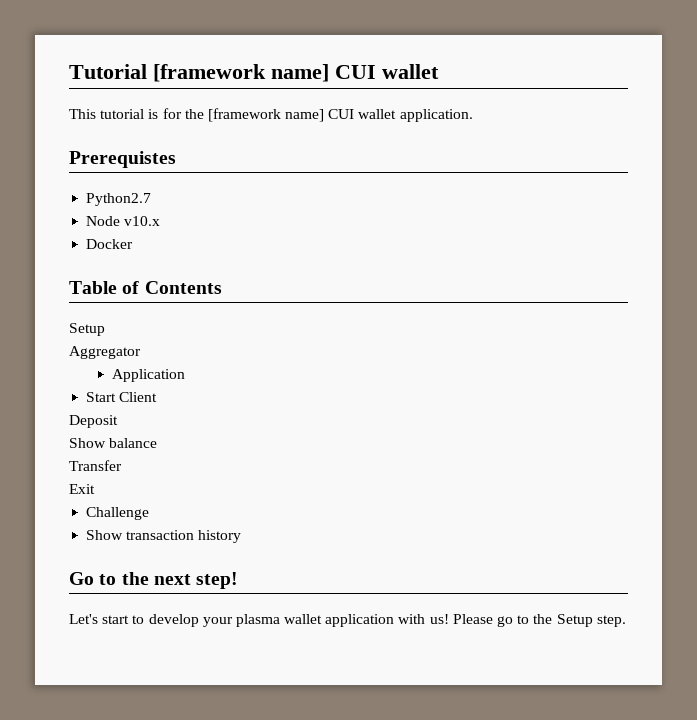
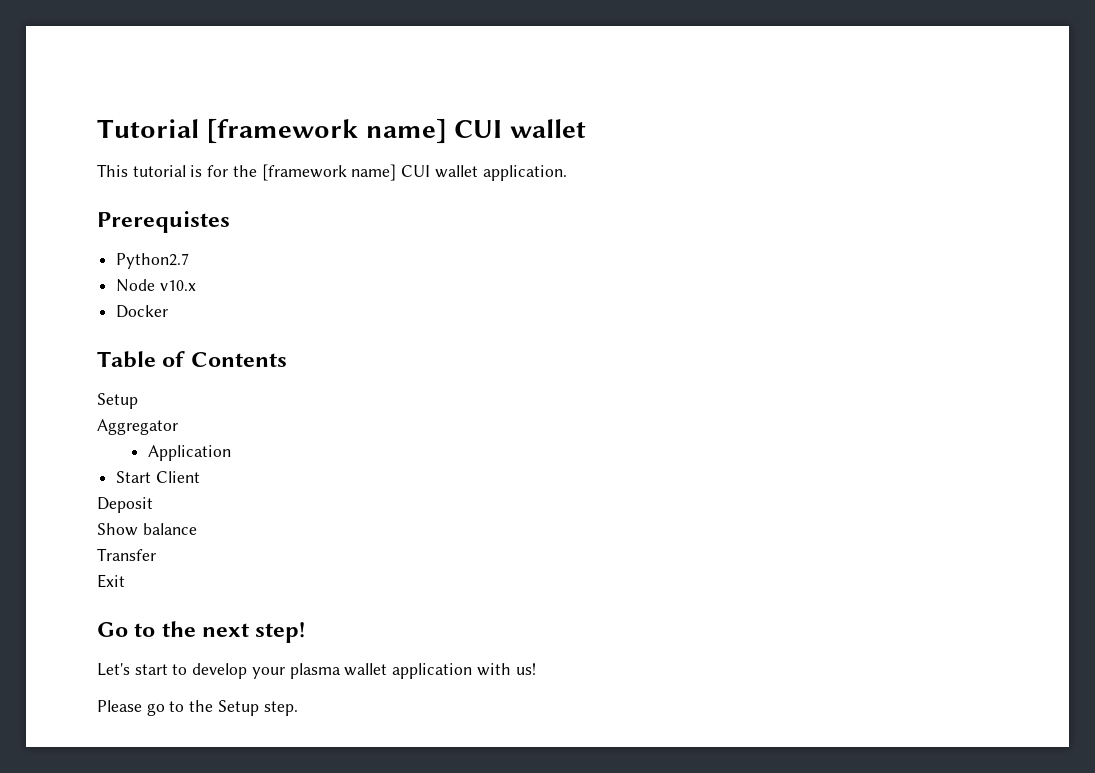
[86,507,150,520] [86,530,242,543] // Challenge // Show transaction history -> (125, 581) none
(449, 619) none -> (536, 669) //

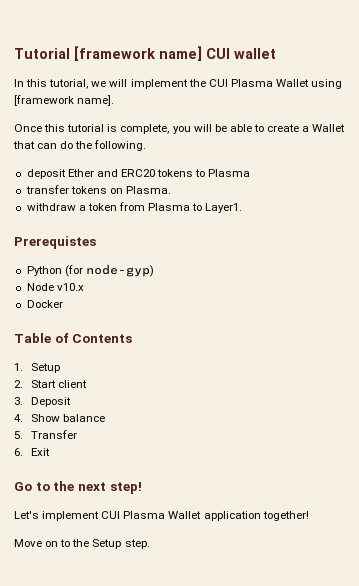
[97,164,567,181] [97,211,230,233] [116,253,190,269] This tutorial is for the [framework name] CUI wallet application. // Prerequistes // Python2.7 -> [14,79,343,89] [14,95,115,106] [14,124,346,134] [13,140,147,151] [26,169,251,179] [25,185,171,194] [26,202,243,213] [14,236,96,249] [26,264,154,277] In this tutorial, we will implement the CUI Plasma Wallet using [framework name]. // Once this tutorial is complete, you will be able to create a Wallet that can do the following. // deposit Ether and ERC20 tokens to Plasma // transfer tokens on Plasma. // withdraw a token from Plasma to Layer1. // Prerequistes // Python (for node-gyp)
(287, 359) none -> [14,363,23,371] 1.
[97,419,178,435] [147,445,231,461] [116,471,200,483] Aggregator // Application // Start Client // -> [14,380,88,388] [14,397,23,405] 2. Start client // 3.
(153, 505) none -> [14,414,23,422] 4.
(197, 529) none -> [14,431,23,439] 5.
(156, 554) none -> [14,448,23,456] 6.
[134,663,536,679] [97,700,165,716] start to develop your plasma wallet application with us! // Please go -> [42,511,309,521] [14,539,59,547] implement CUI Plasma Wallet application together! // Move on

